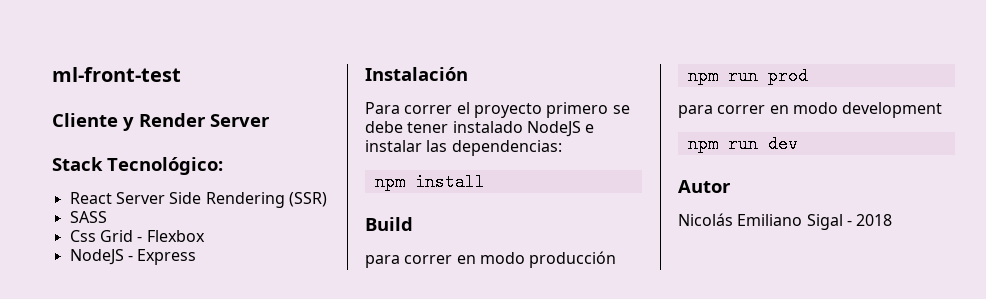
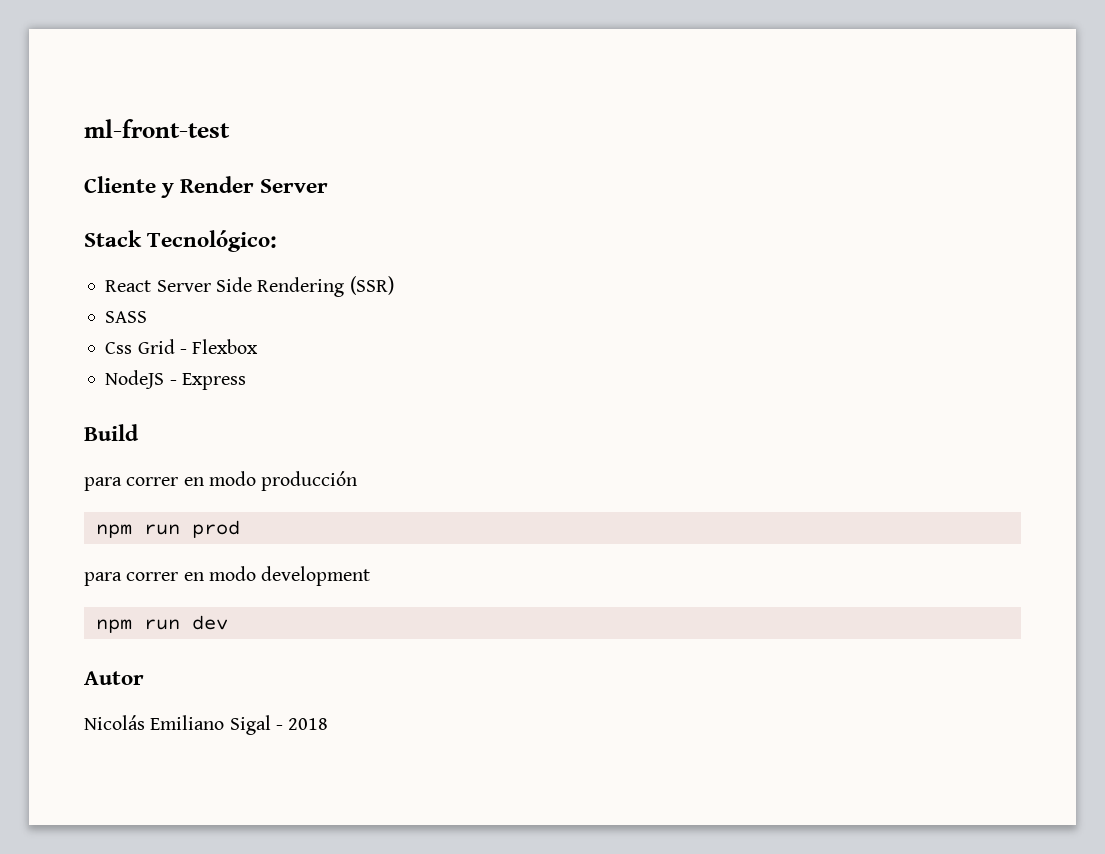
[365,67,468,81] [365,102,630,118] [365,121,595,137] [365,140,562,156] [374,173,485,191] // Instalación // Para correr el proyecto primero se debe tener instalado NodeJS e instalar las dependencias: // npm install -> (246, 381) none

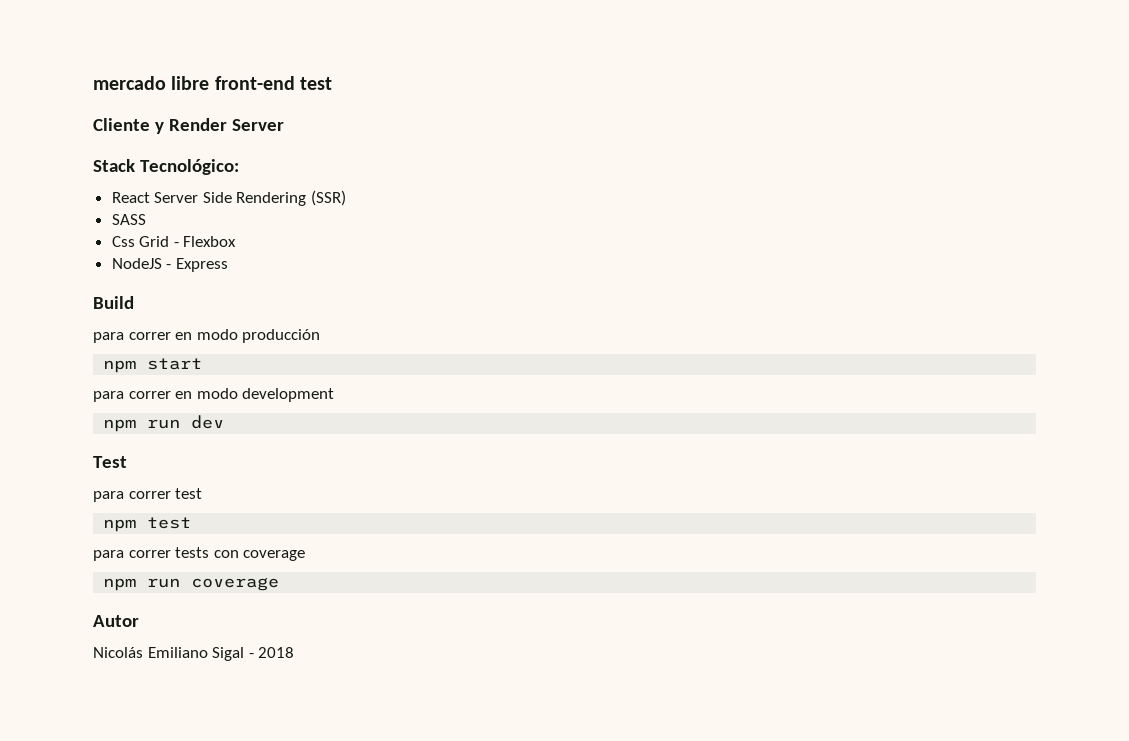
[84,119,230,138] ml-front-test -> [93,76,332,90] mercado libre front-end test
[143,520,240,538] run prod -> [147,358,203,370] start
(228, 622) none -> [93,456,127,468] [93,488,203,502] [103,517,192,532] [93,547,306,561] [103,577,280,591] // Test // para correr test // npm test // para correr tests con coverage // npm run coverage

